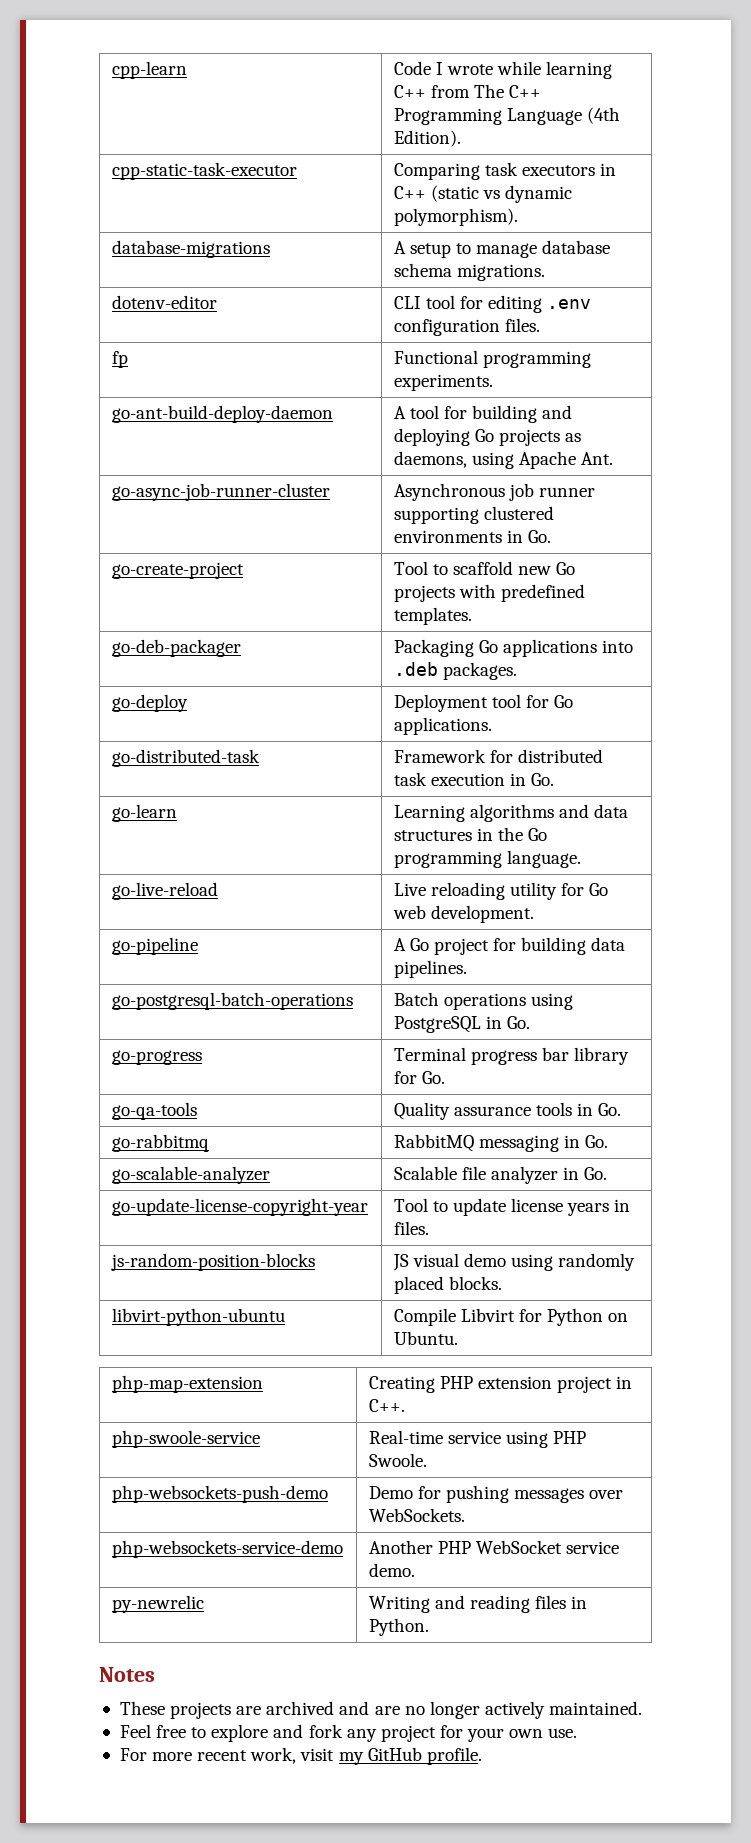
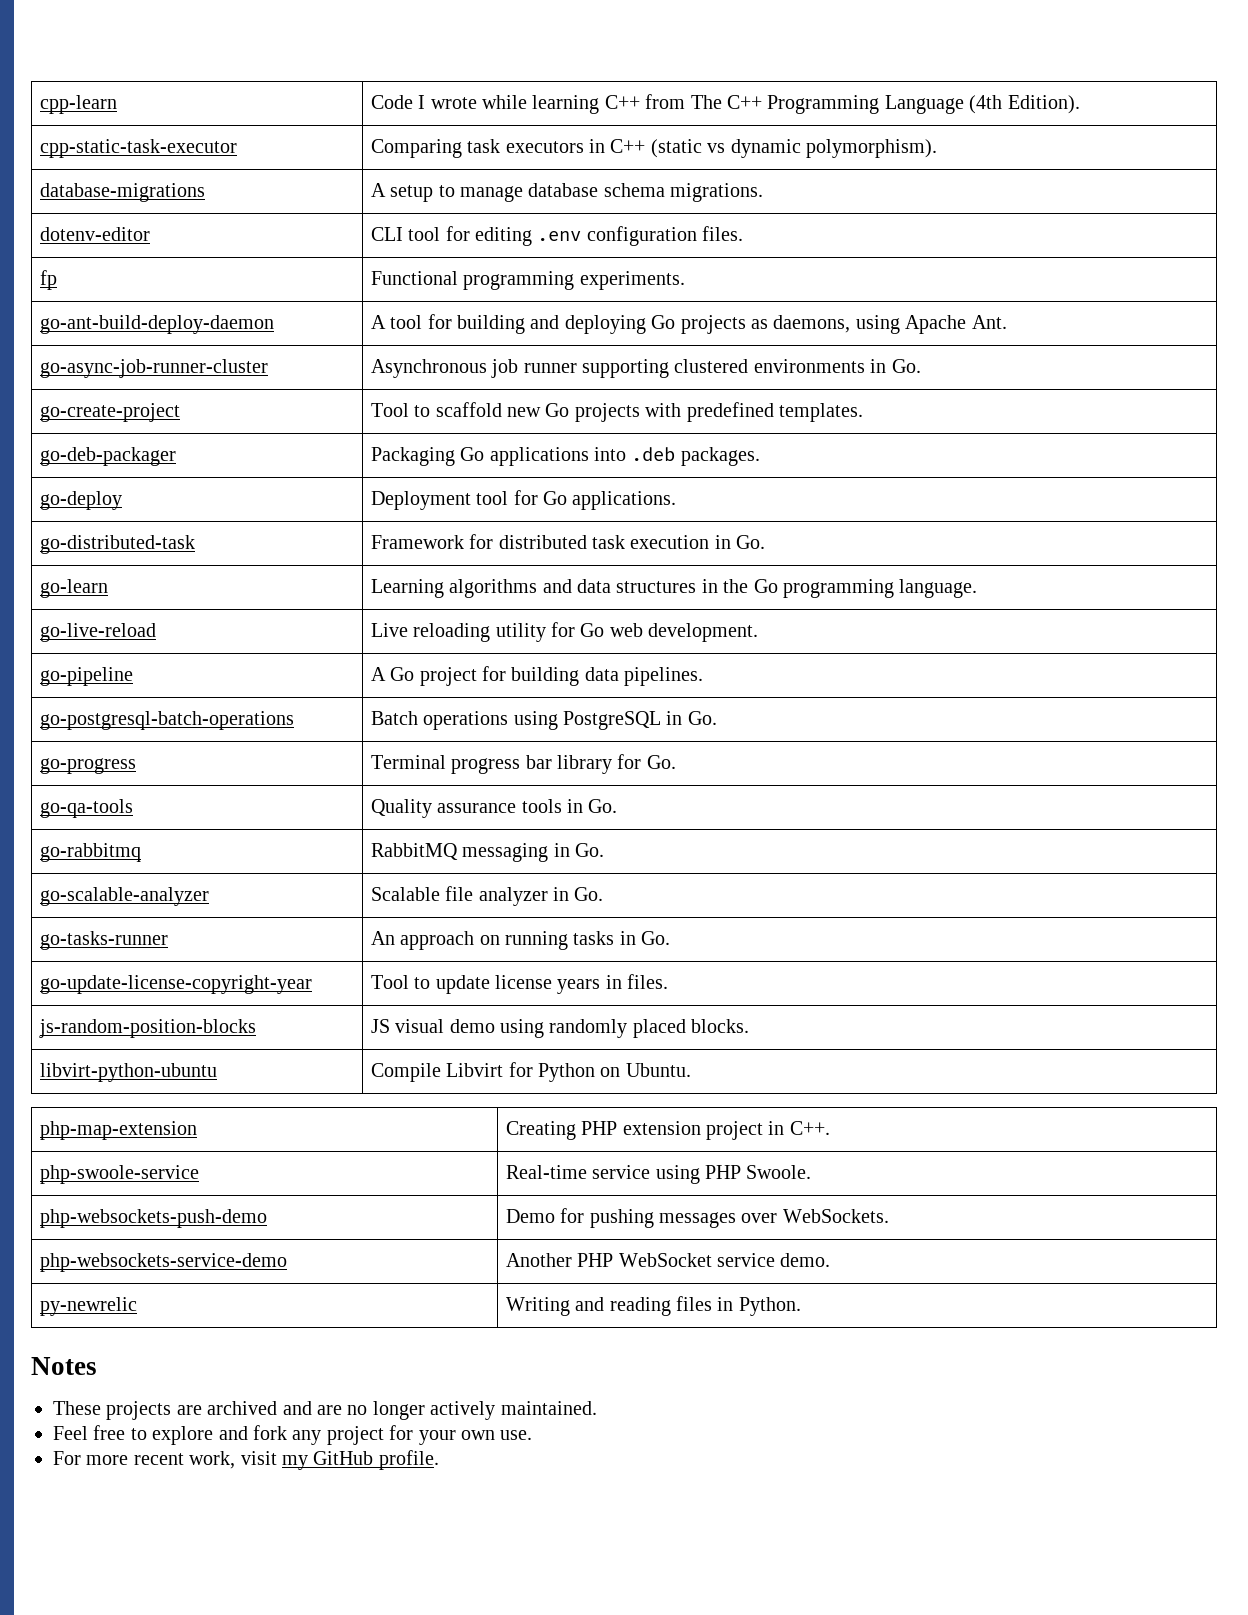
(608, 1173) none -> [39,931,168,950] [370,931,671,950] // go-tasks-runner | An approach on running tasks in Go.

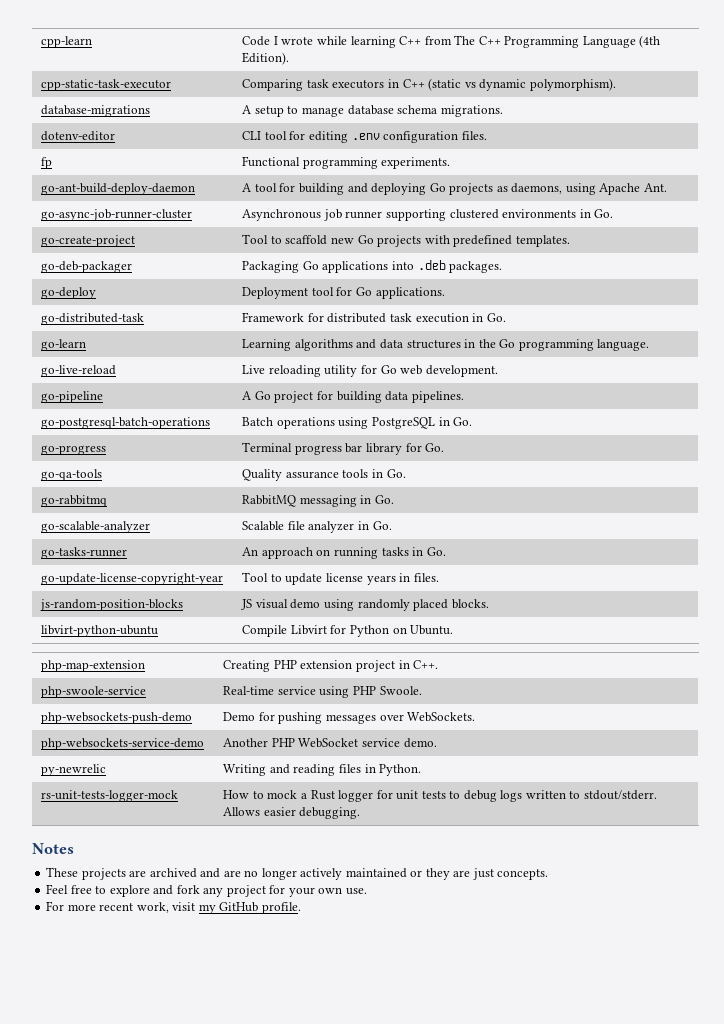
(801, 1306) none -> [41,790,179,802] [223,790,657,802] [223,807,361,819] // rs-unit-tests-logger-mock | How to mock a Rust logger for unit tests to debug logs written to stdout/stderr. Allows easier debugging.
[500,1401,597,1415] maintained. -> [345,868,549,880] maintained or they are just concepts.

